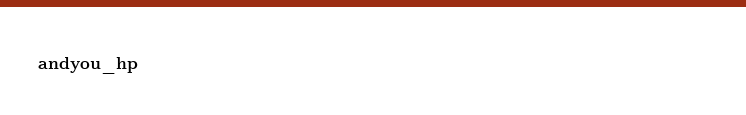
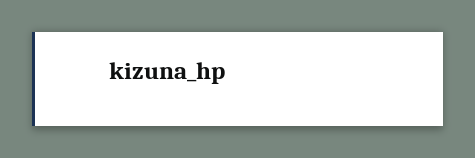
[38,57,138,74] andyou_hp -> [109,62,225,84] kizuna_hp

